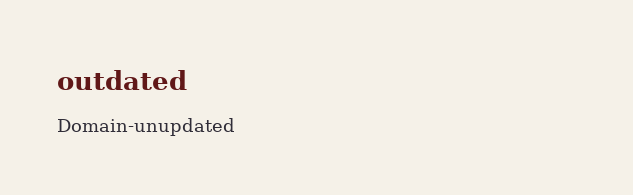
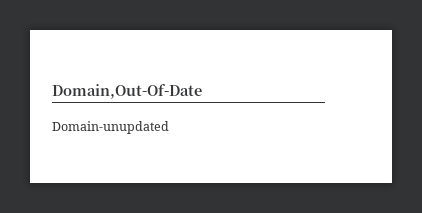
[57,70,187,90] outdated -> [52,84,202,99] Domain,Out-Of-Date

